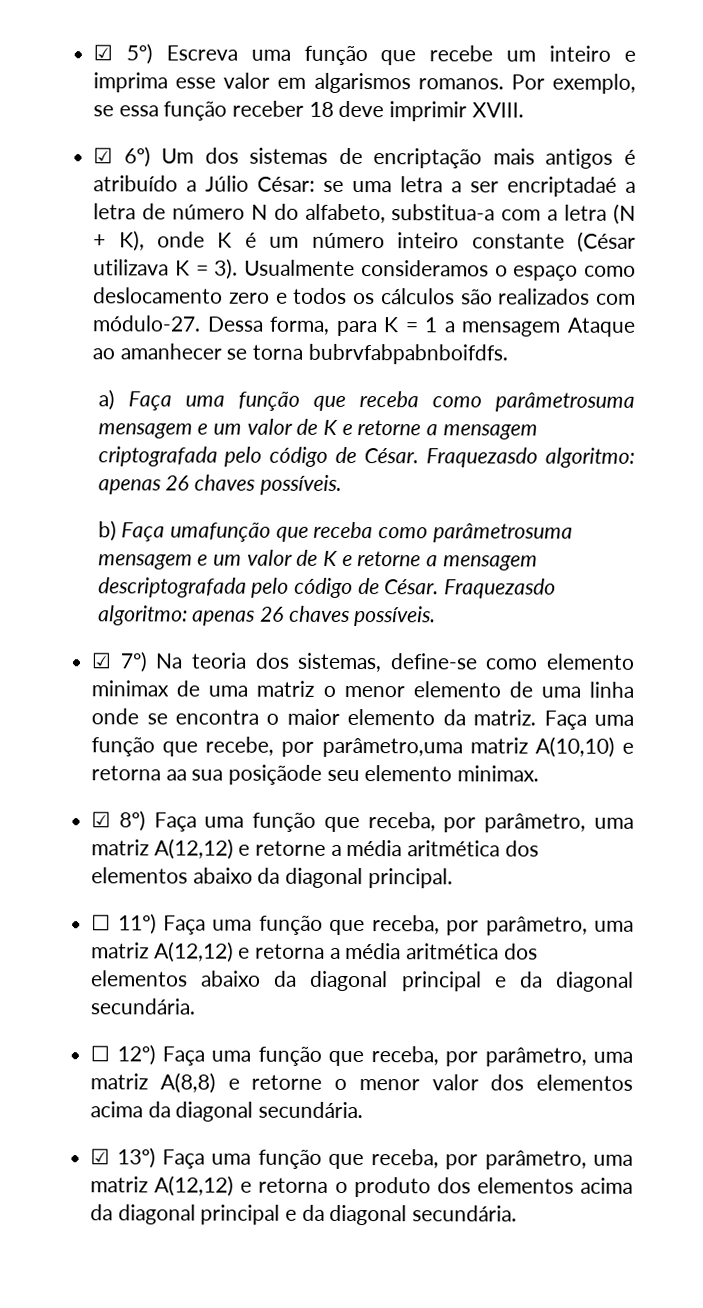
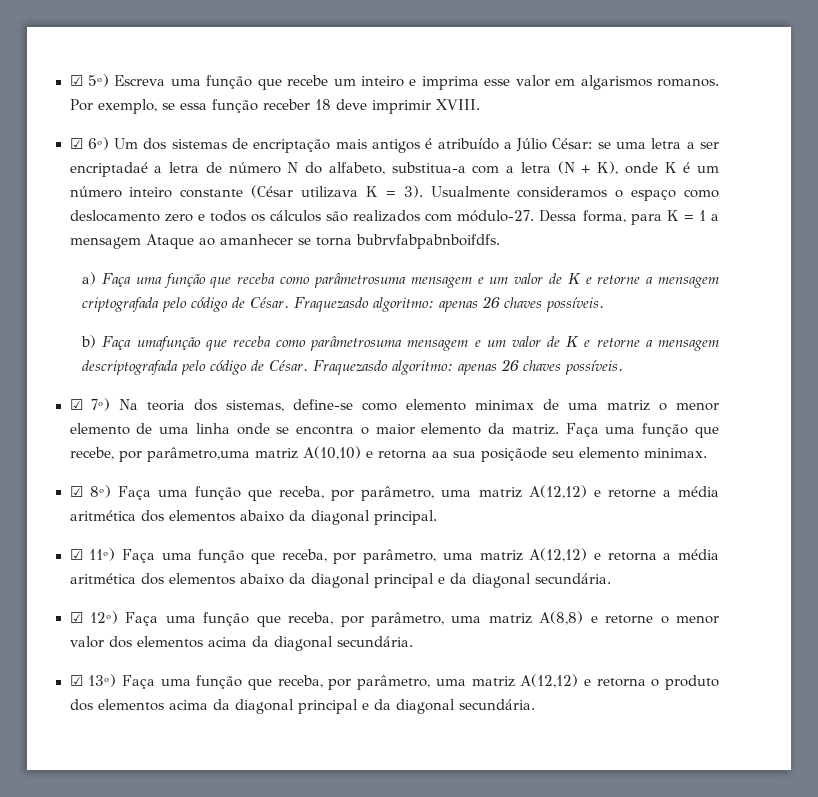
[91,914,112,931] ☐ -> [69,549,83,560] ☑
[90,1045,111,1062] ☐ -> [69,612,83,623] ☑

